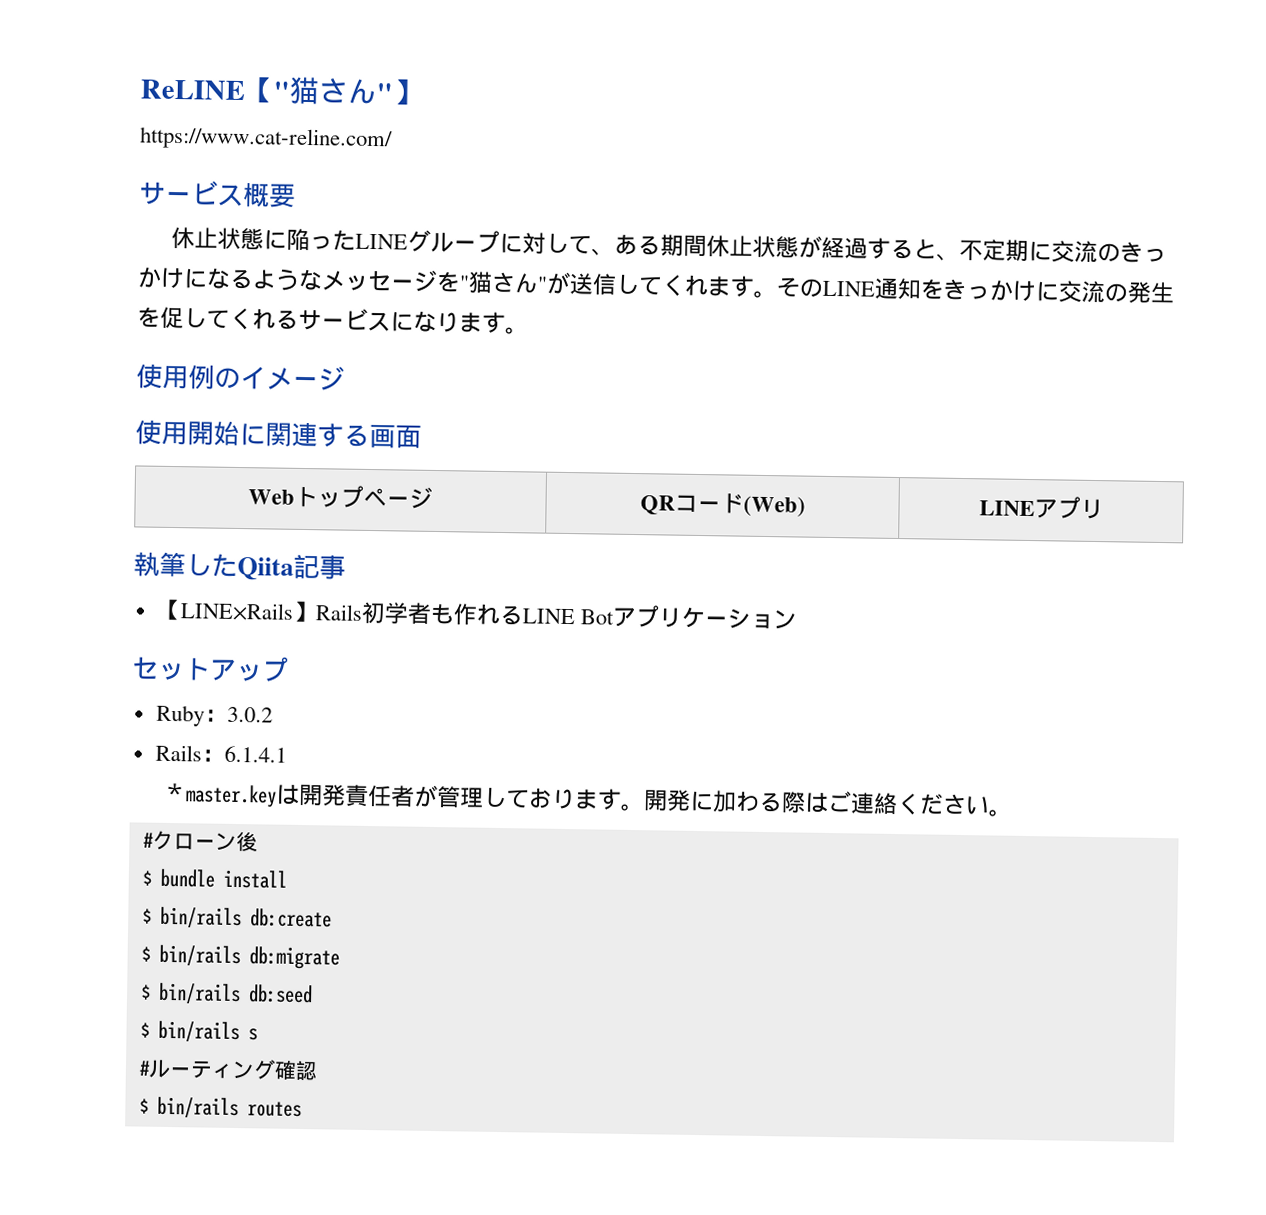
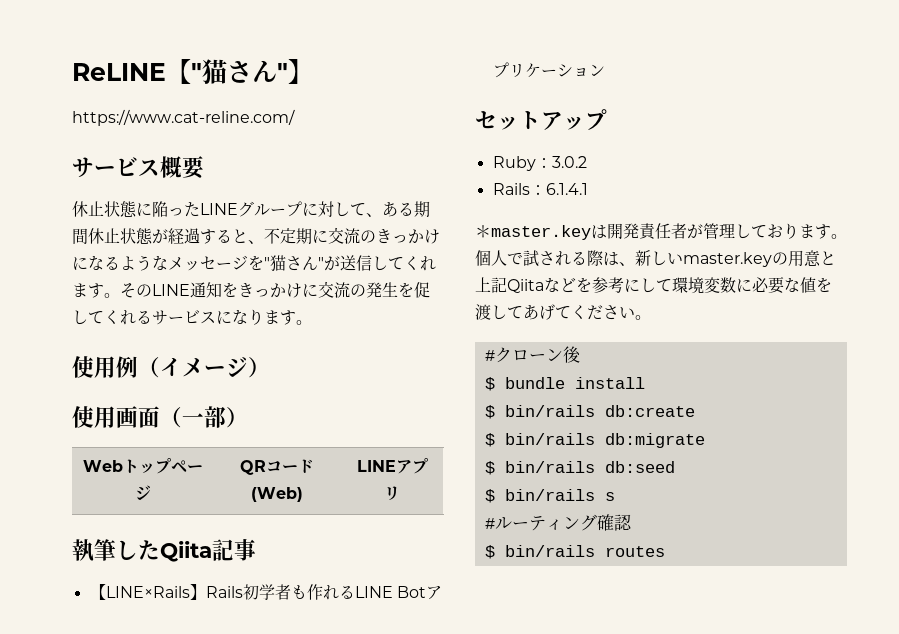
[214,367,241,390] の -> [138,357,160,378] （
[135,419,370,448] // 使用開始に関連する -> [248,357,270,378] [72,406,116,428] ） // 使用
(422, 436) none -> [160,406,248,428] （一部）
[642,789,898,816] 開発に加わる際はご連絡 -> [475,250,836,267] [475,277,832,294] [475,304,571,320] 個人で試される際は、新しいmaster.keyの用意と上記Qiitaなどを参考にして環境変数に必要な値を渡してあげて

